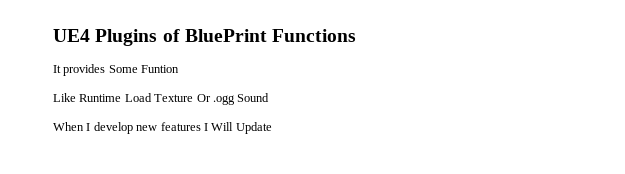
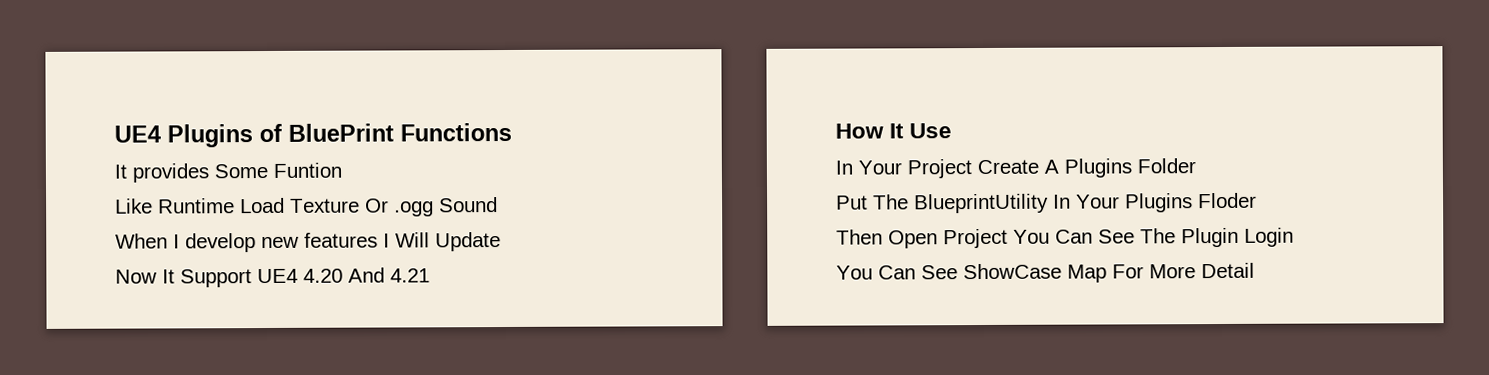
(272, 128) none -> [115,267,430,288] [835,123,953,139] [835,158,1196,179] [836,192,1257,214] [836,227,1294,249] [836,262,1255,283] // Now It Support UE4 4.20 And 4.21 // How It Use // In Your Project Create A Plugins Folder // Put The BlueprintUtility In Your Plugins Floder // Then Open Project You Can See The Plugin Login // You Can See ShowCase Map For More Detail

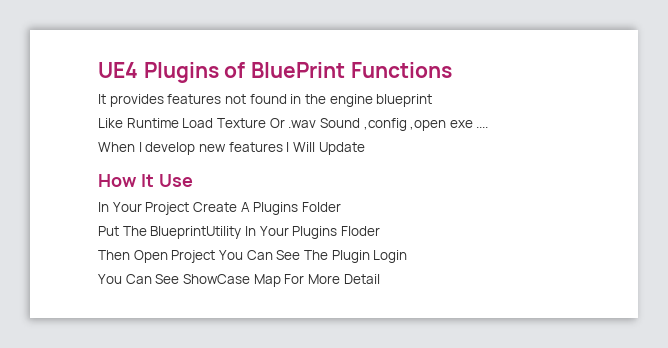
[214,162,342,179] Some Funtion -> [167,94,433,107] features not found in the engine blueprint
[394,201,434,217] .ogg -> [288,120,317,128] .wav
(498, 205) none -> [363,118,489,131] ,config ,open exe ....
[115,267,430,288] // Now It Support UE4 4.20 And 4.21 -> (365, 148) none

